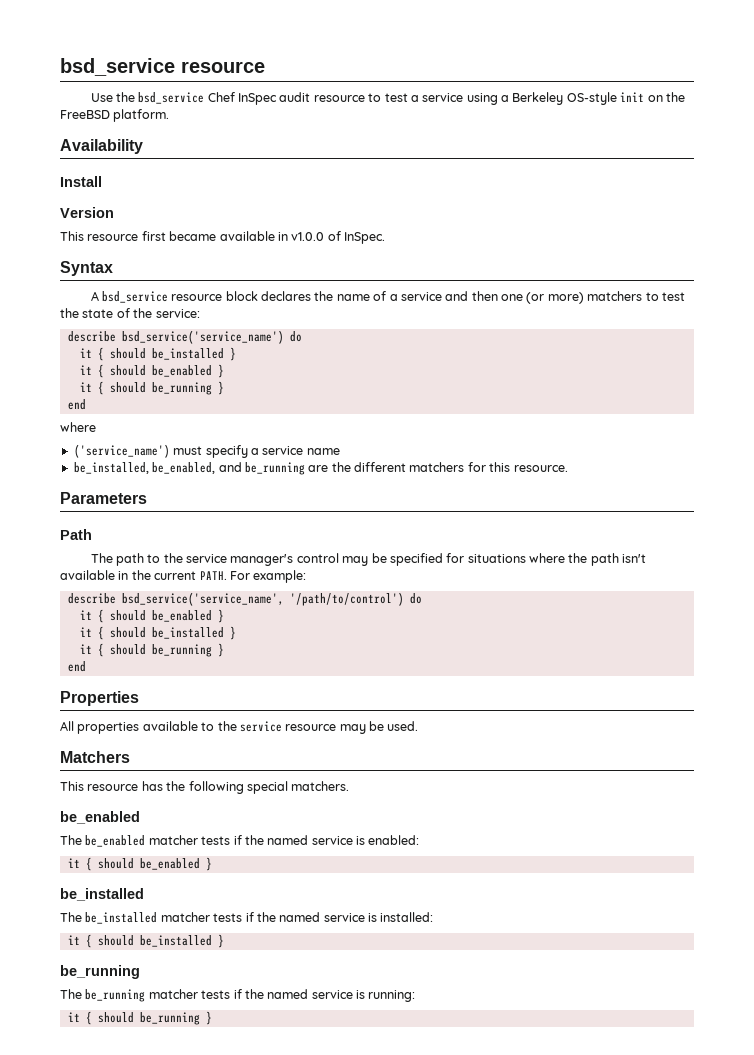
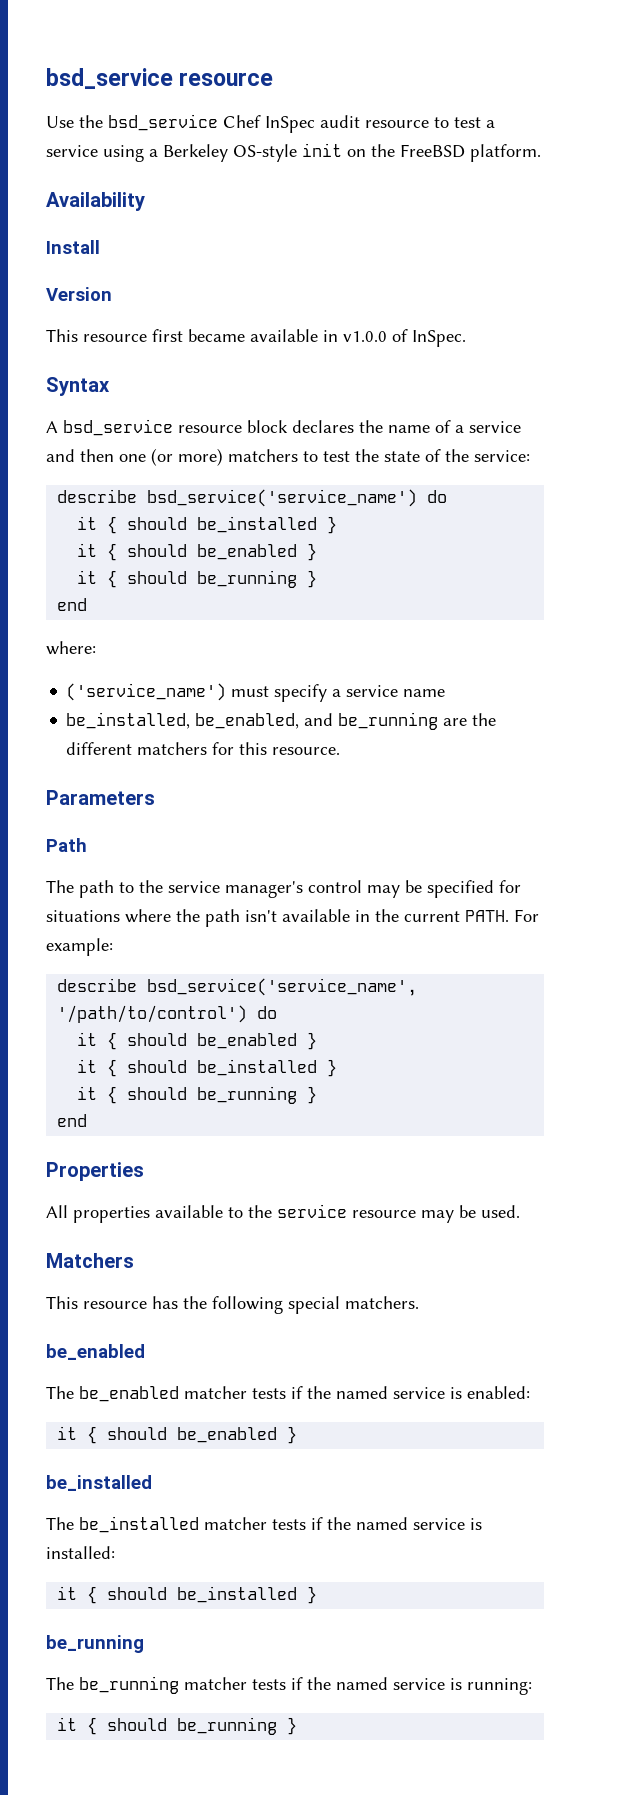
[60,422,96,432] where -> [46,641,96,655] where:

